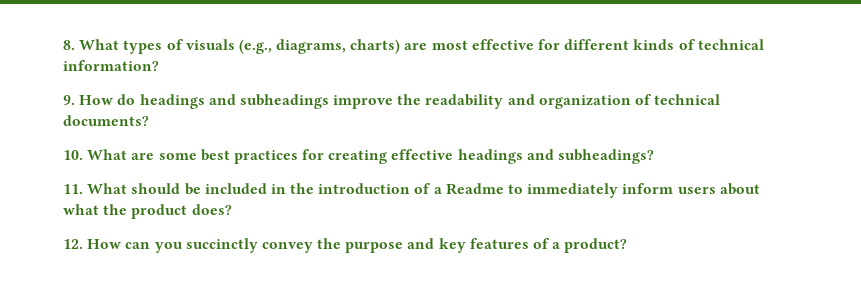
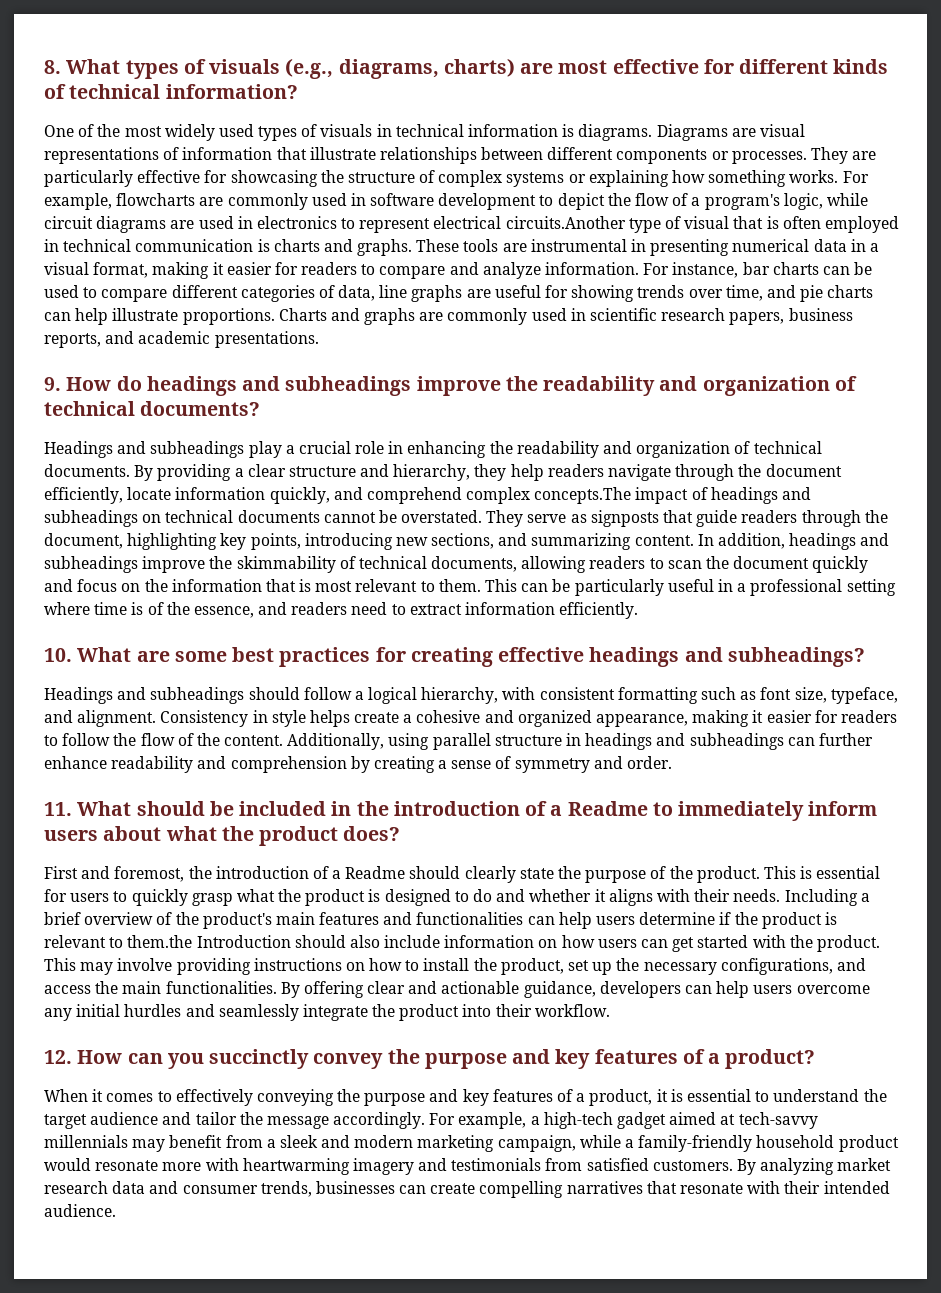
(159, 65) none -> [44,124,805,141] [44,147,877,164] [44,170,869,187] [44,193,868,210] [44,216,899,233] [44,239,879,256] [44,262,873,279] [44,285,874,302] [44,308,853,325] [44,331,319,348] // One of the most widely used types of visuals in technical information is diagrams. Diagrams are visual representations of information that illustrate relationships between different components or processes. They are particularly effective for showcasing the structure of complex systems or explaining how something works. For example, flowcharts are commonly used in software development to depict the flow of a program's logic, while circuit diagrams are used in electronics to represent electrical circuits.Another type of visual that is often employed in technical communication is charts and graphs. These tools are instrumental in presenting numerical data in a visual format, making it easier for readers to compare and analyze information. For instance, bar charts can be used to compare different categories of data, line graphs are useful for showing trends over time, and pie charts can help illustrate proportions. Charts and graphs are commonly used in scientific research papers, business reports, and academic presentations.
(149, 120) none -> [44,441,822,458] [44,464,842,481] [44,487,812,504] [44,510,888,527] [44,533,890,550] [44,556,869,573] [44,579,896,596] [44,602,639,619] // Headings and subheadings play a crucial role in enhancing the readability and organization of technical documents. By providing a clear structure and hierarchy, they help readers navigate through the document efficiently, locate information quickly, and comprehend complex concepts.The impact of headings and subheadings on technical documents cannot be overstated. They serve as signposts that guide readers through the document, highlighting key points, introducing new sections, and summarizing content. In addition, headings and subheadings improve the skimmability of technical documents, allowing readers to scan the document quickly and focus on the information that is most relevant to them. This can be particularly useful in a professional setting where time is of the essence, and readers need to extract information efficiently.
(655, 156) none -> [44,687,898,704] [44,710,897,727] [44,733,873,750] [44,756,673,773] // Headings and subheadings should follow a logical hierarchy, with consistent formatting such as font size, typeface, and alignment. Consistency in style helps create a cohesive and organized appearance, making it easier for readers to follow the flow of the content. Additionally, using parallel structure in headings and subheadings can further enhance readability and comprehension by creating a sense of symmetry and order.
(232, 209) none -> [44,866,881,883] [44,889,870,906] [44,912,837,929] [44,935,880,952] [44,958,866,975] [44,981,870,998] [44,1004,610,1021] // First and foremost, the introduction of a Readme should clearly state the purpose of the product. This is essential for users to quickly grasp what the product is designed to do and whether it aligns with their needs. Including a brief overview of the product's main features and functionalities can help users determine if the product is relevant to them.the Introduction should also include information on how users can get started with the product. This may involve providing instructions on how to install the product, set up the necessary configurations, and access the main functionalities. By offering clear and actionable guidance, developers can help users overcome any initial hurdles and seamlessly integrate the product into their workflow.
(628, 245) none -> [44,1089,887,1106] [44,1112,818,1129] [44,1135,899,1152] [44,1158,892,1175] [44,1181,890,1198] [44,1204,116,1217] // When it comes to effectively conveying the purpose and key features of a product, it is essential to understand the target audience and tailor the message accordingly. For example, a high-tech gadget aimed at tech-savvy millennials may benefit from a sleek and modern marketing campaign, while a family-friendly household product would resonate more with heartwarming imagery and testimonials from satisfied customers. By analyzing market research data and consumer trends, businesses can create compelling narratives that resonate with their intended audience.

